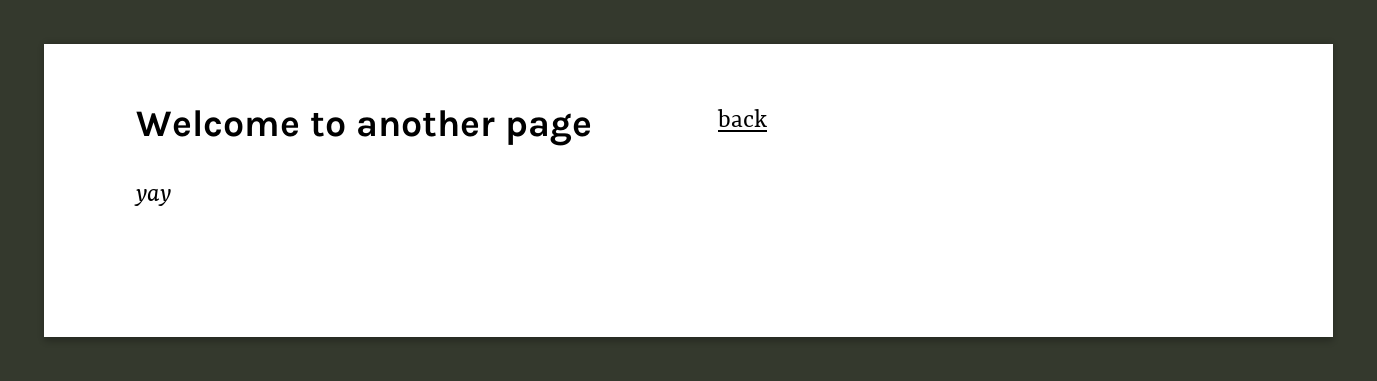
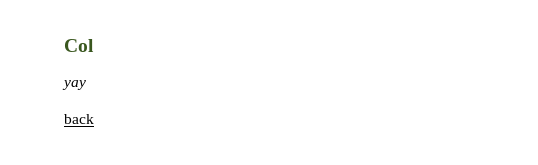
[136,110,593,146] Welcome to another page -> [64,39,94,52] Col

